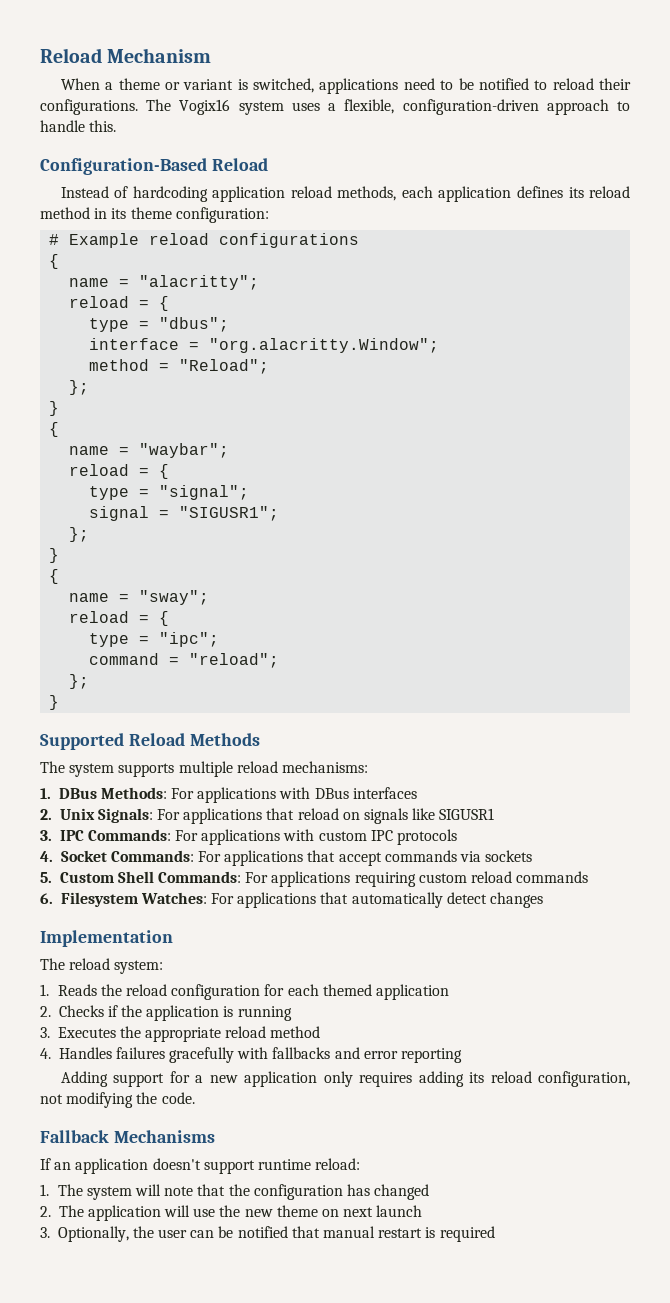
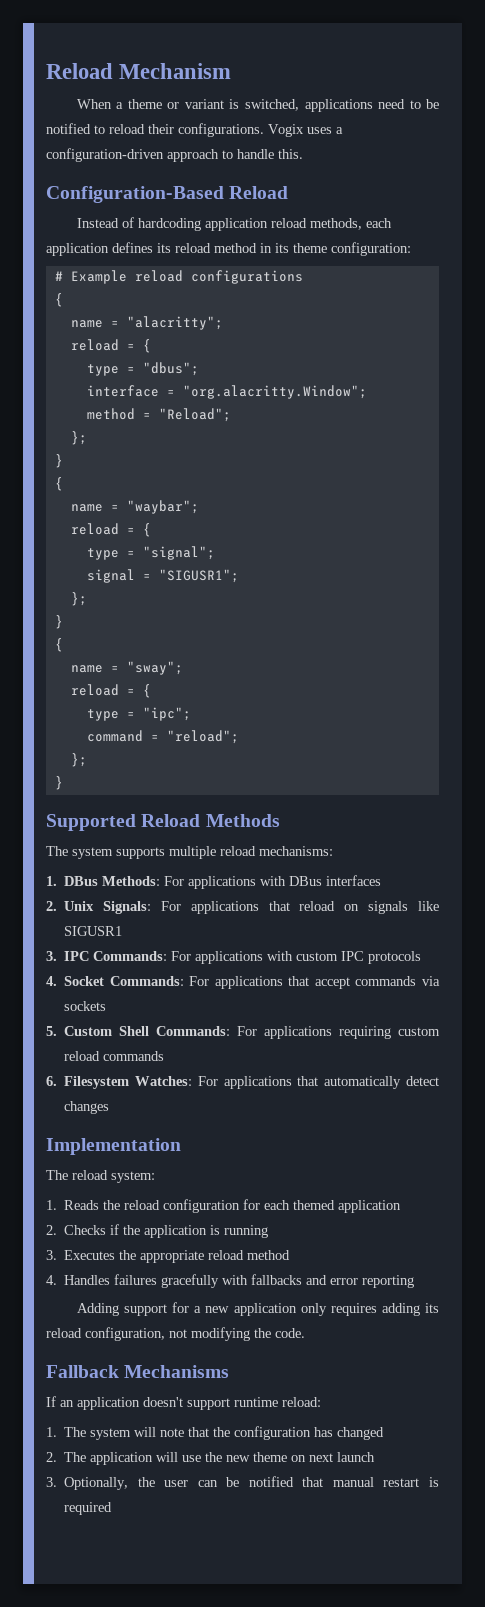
[146,99,284,115] The Vogix16 system -> [268,124,304,137] Vogix
[344,99,395,114] flexible, -> (343, 130) none

